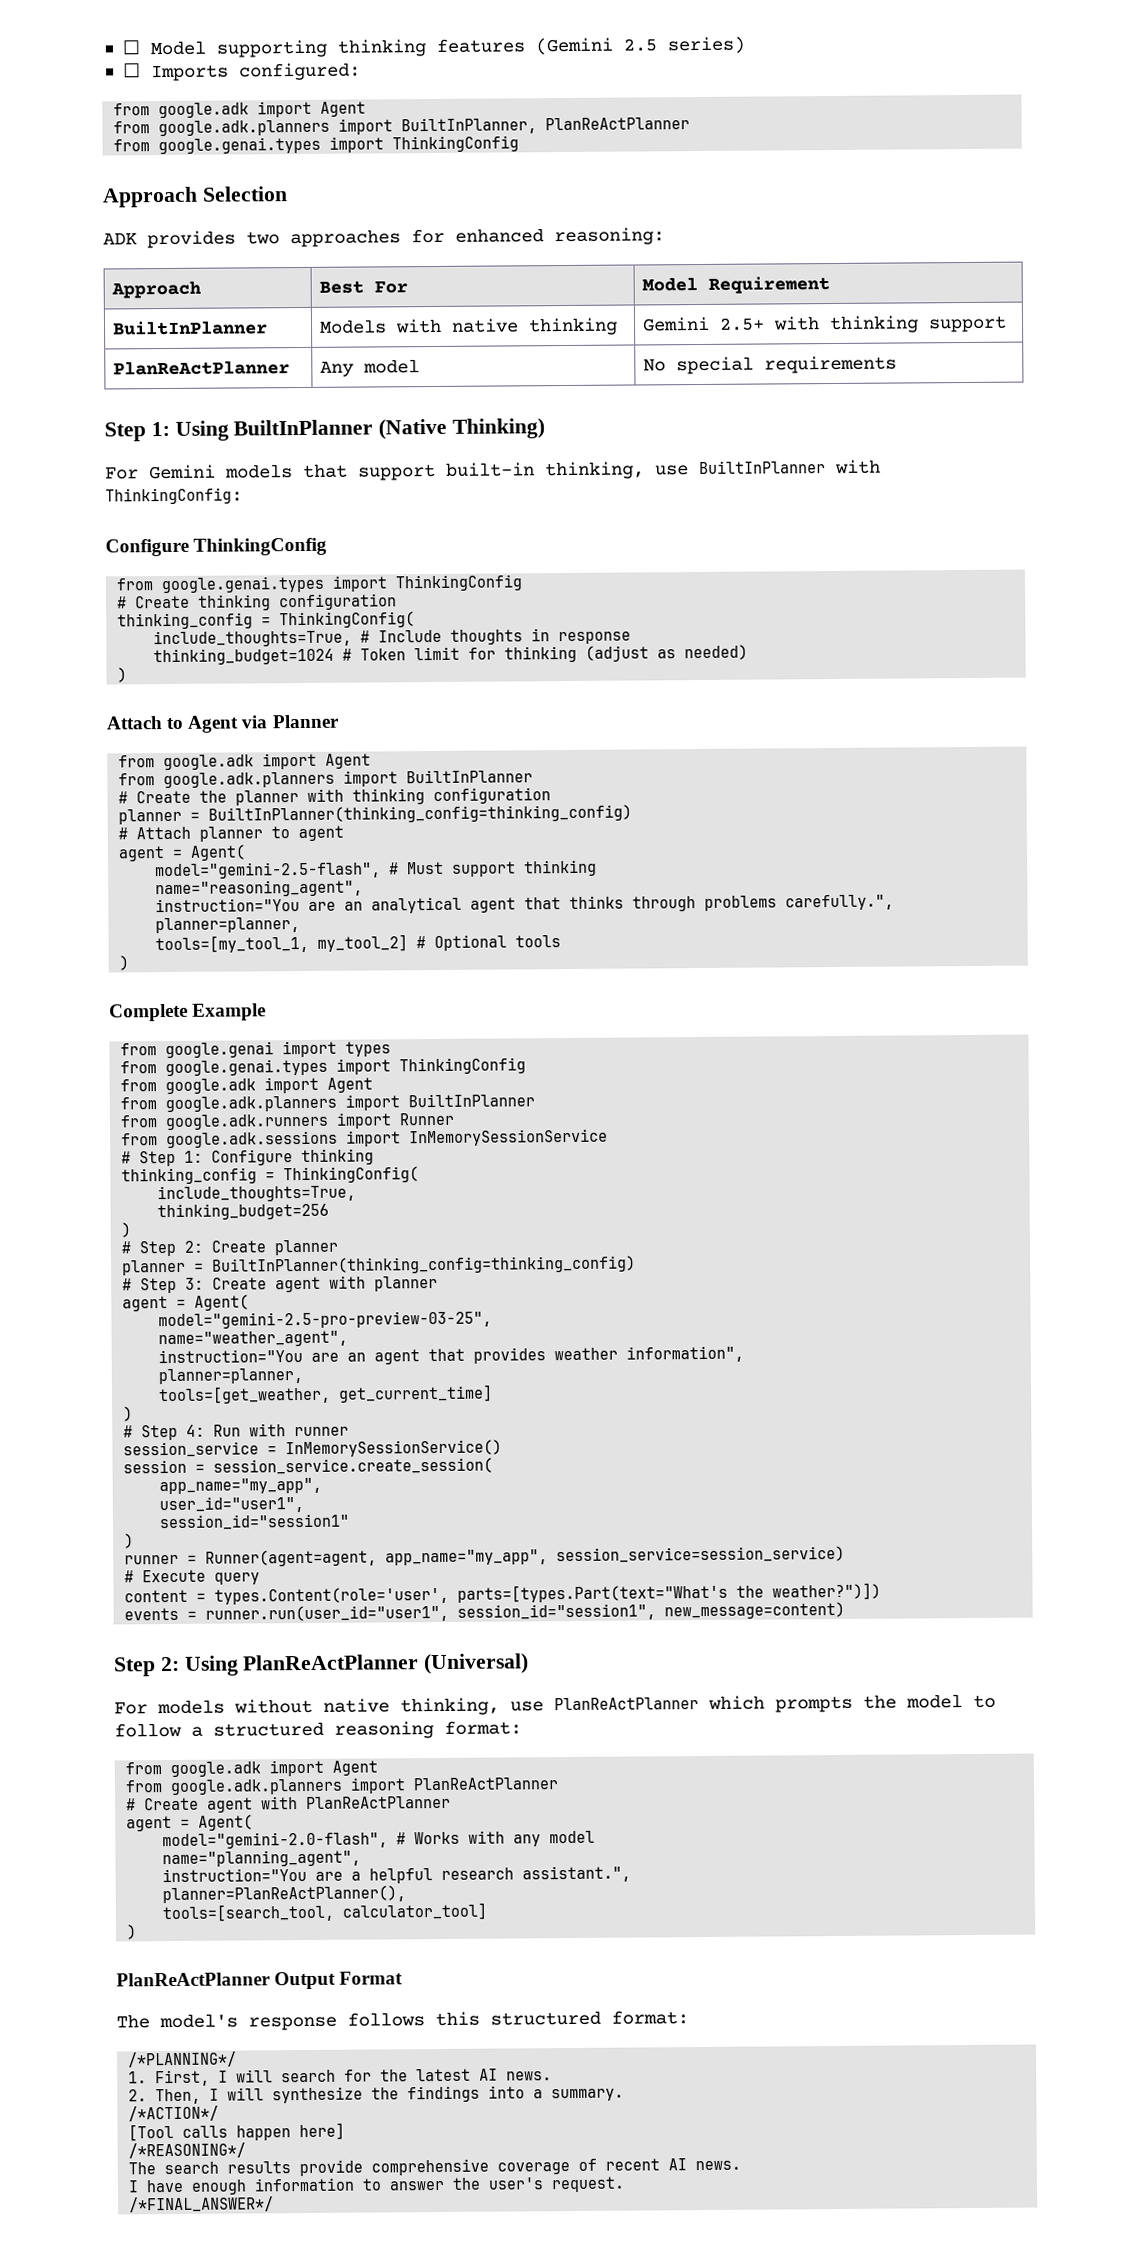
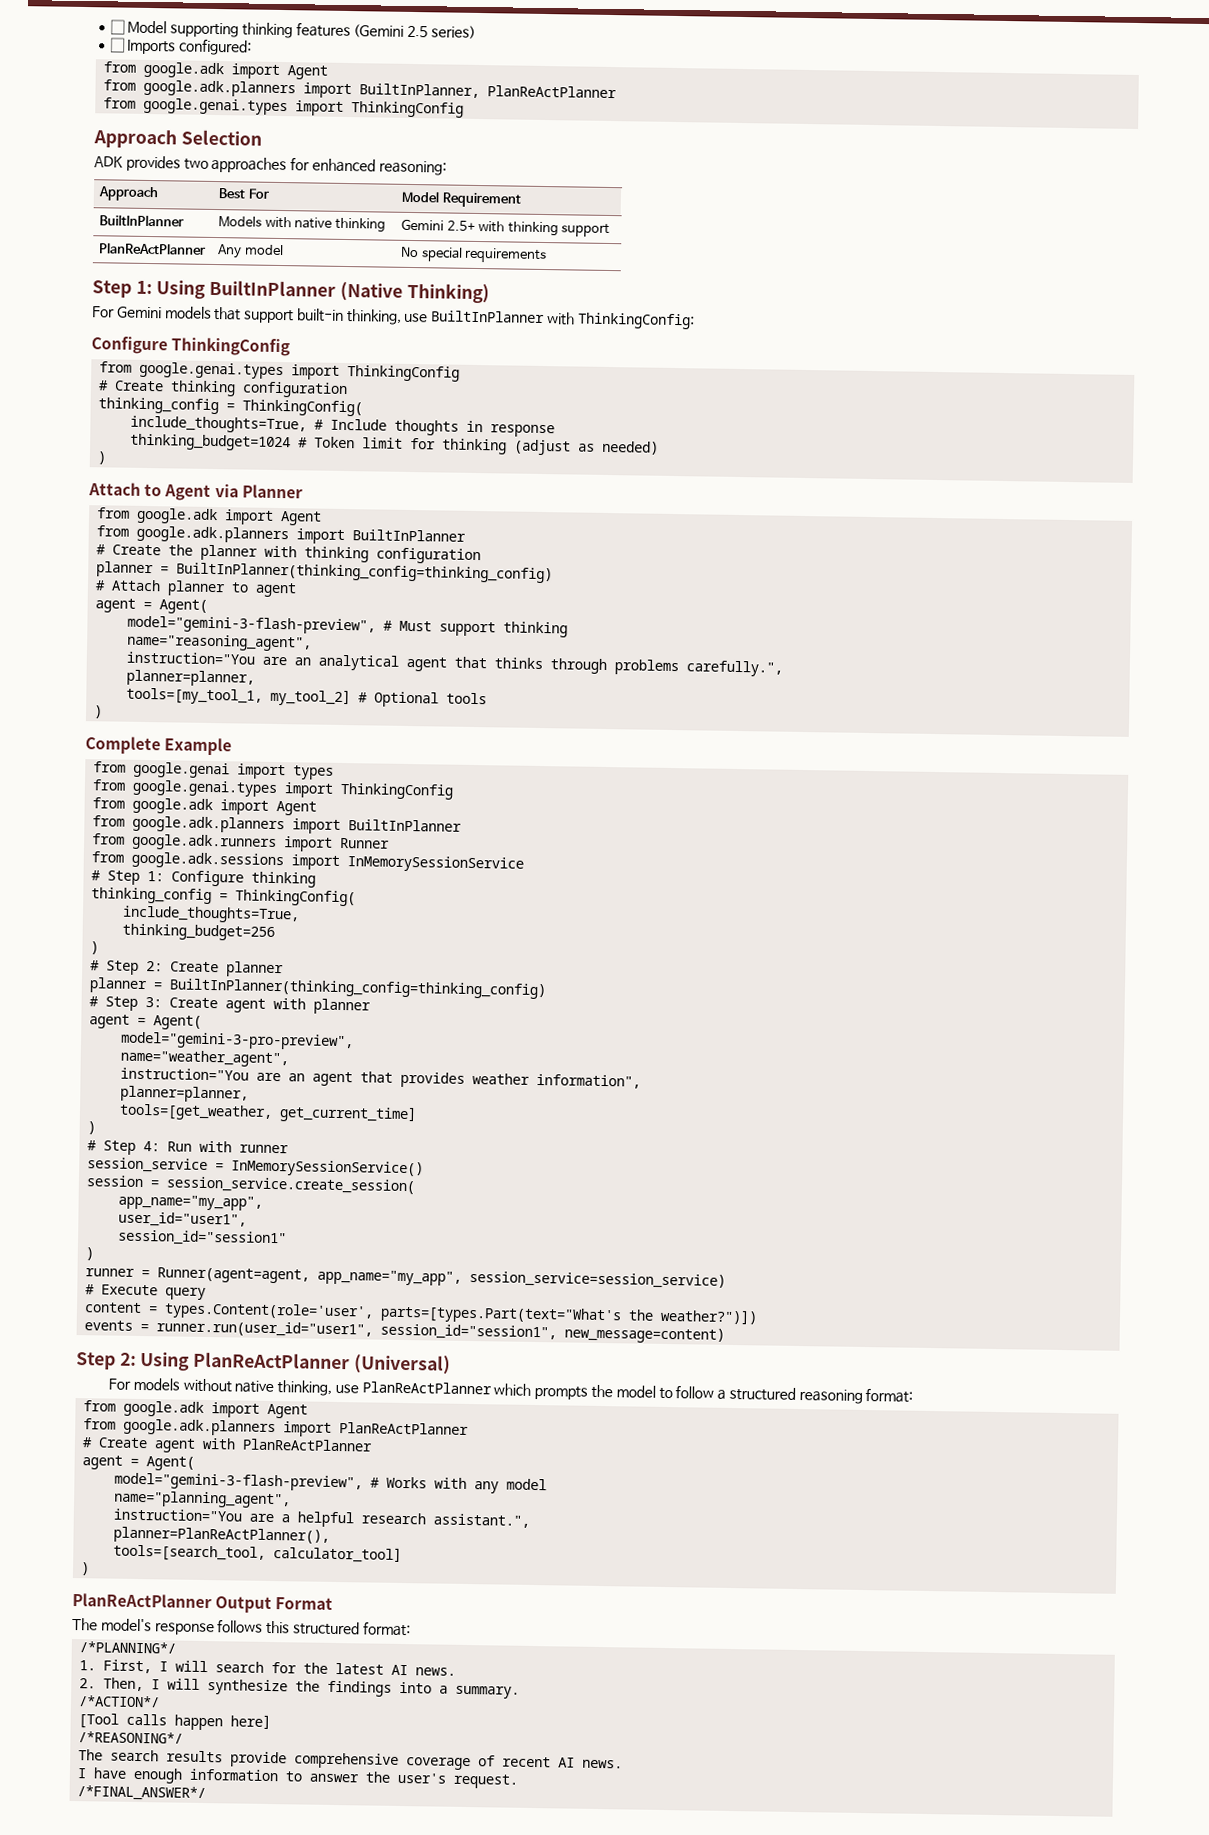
[155,861,382,880] model="gemini-2.5-flash", -> [127,615,377,635] model="gemini-3-flash-preview",
[158,1310,493,1330] model="gemini-2.5-pro-preview-03-25", -> [120,1031,355,1051] model="gemini-3-pro-preview",
[162,1831,389,1850] model="gemini-2.0-flash", -> [114,1472,364,1492] model="gemini-3-flash-preview",

